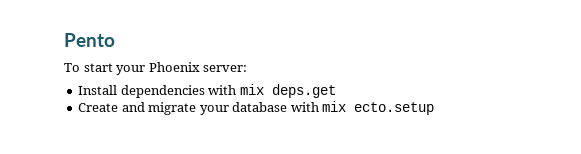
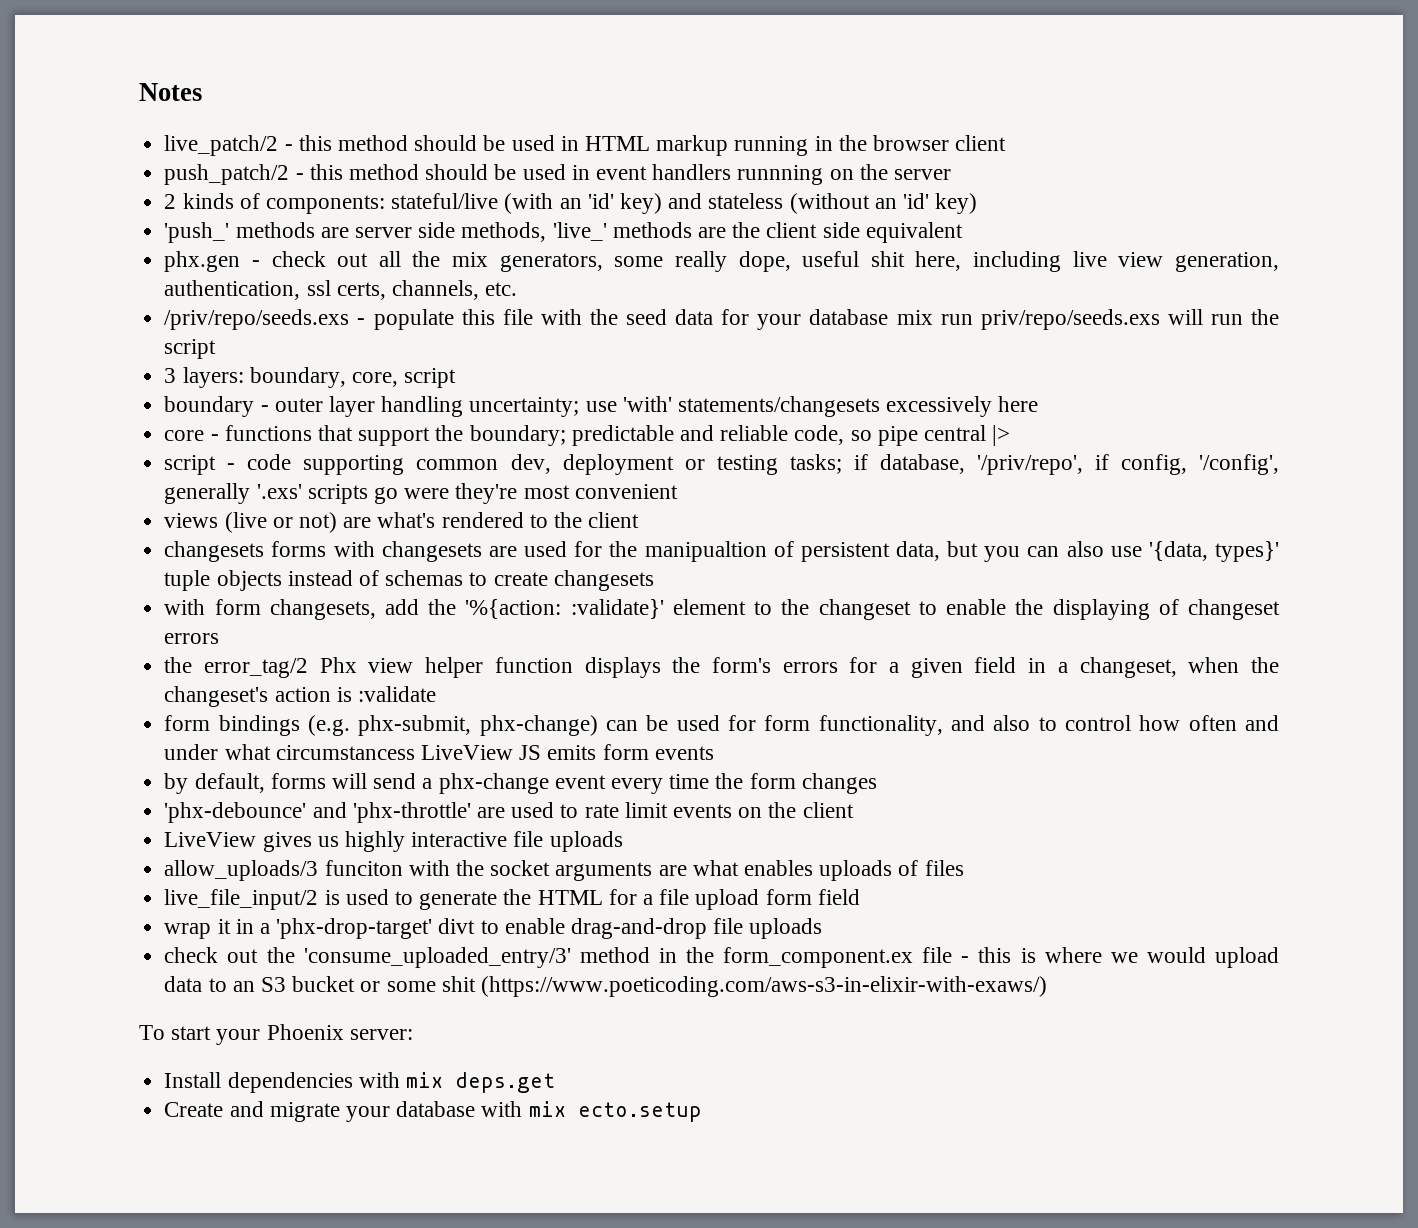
[64,33,115,47] Pento -> [139,83,202,101] [164,135,1007,156] [164,164,952,185] [164,193,978,214] [164,222,963,243] [164,251,1279,272] [164,280,518,300] [164,309,1279,330] [164,339,217,359] [164,367,457,388] [164,396,1039,417] [164,425,1011,446] [164,454,1279,475] [164,483,678,504] [164,512,640,533] [164,541,1279,562] [164,570,654,591] [164,599,1281,620] [164,633,220,644] [164,657,1279,678] [164,686,436,707] [164,715,1279,736] [164,744,714,760] [164,773,877,794] [164,802,854,823] [164,831,623,852] [164,860,964,881] [164,889,860,910] [164,918,823,939] [164,947,1279,968] [164,976,1047,997] Notes // live_patch/2 - this method should be used in HTML markup running in the browser client // push_patch/2 - this method should be used in event handlers runnning on the server // 2 kinds of components: stateful/live (with an 'id' key) and stateless (without an 'id' key) // 'push_' methods are server side methods, 'live_' methods are the client side equivalent // phx.gen - check out all the mix generators, some really dope, useful shit here, including live view generation, authentication, ssl certs, channels, etc. // /priv/repo/seeds.exs - populate this file with the seed data for your database mix run priv/repo/seeds.exs will run the script // 3 layers: boundary, core, script // boundary - outer layer handling uncertainty; use 'with' statements/changesets excessively here // core - functions that support the boundary; predictable and reliable code, so pipe central |> // script - code supporting common dev, deployment or testing tasks; if database, '/priv/repo', if config, '/config', generally '.exs' scripts go were they're most convenient // views (live or not) are what's rendered to the client // changesets forms with changesets are used for the manipualtion of persistent data, but you can also use '{data, types}' tuple objects instead of schemas to create changesets // with form changesets, add the '%{action: :validate}' element to the changeset to enable the displaying of changeset errors // the error_tag/2 Phx view helper function displays the form's errors for a given field in a changeset, when the changeset's action is :validate // form bindings (e.g. phx-submit, phx-change) can be used for form functionality, and also to control how often and under what circumstancess LiveView JS emits form events // by default, forms will send a phx-change event every time the form changes // 'phx-debounce' and 'phx-throttle' are used to rate limit events on the client // LiveView gives us highly interactive file uploads // allow_uploads/3 funciton with the socket arguments are what enables uploads of files // live_file_input/2 is used to generate the HTML for a file upload form field // wrap it in a 'phx-drop-target' divt to enable drag-and-drop file uploads // check out the 'consume_uploaded_entry/3' method in the form_component.ex file - this is where we would upload data to an S3 bucket or some shit (https://www.poeticoding.com/aws-s3-in-elixir-with-exaws/)

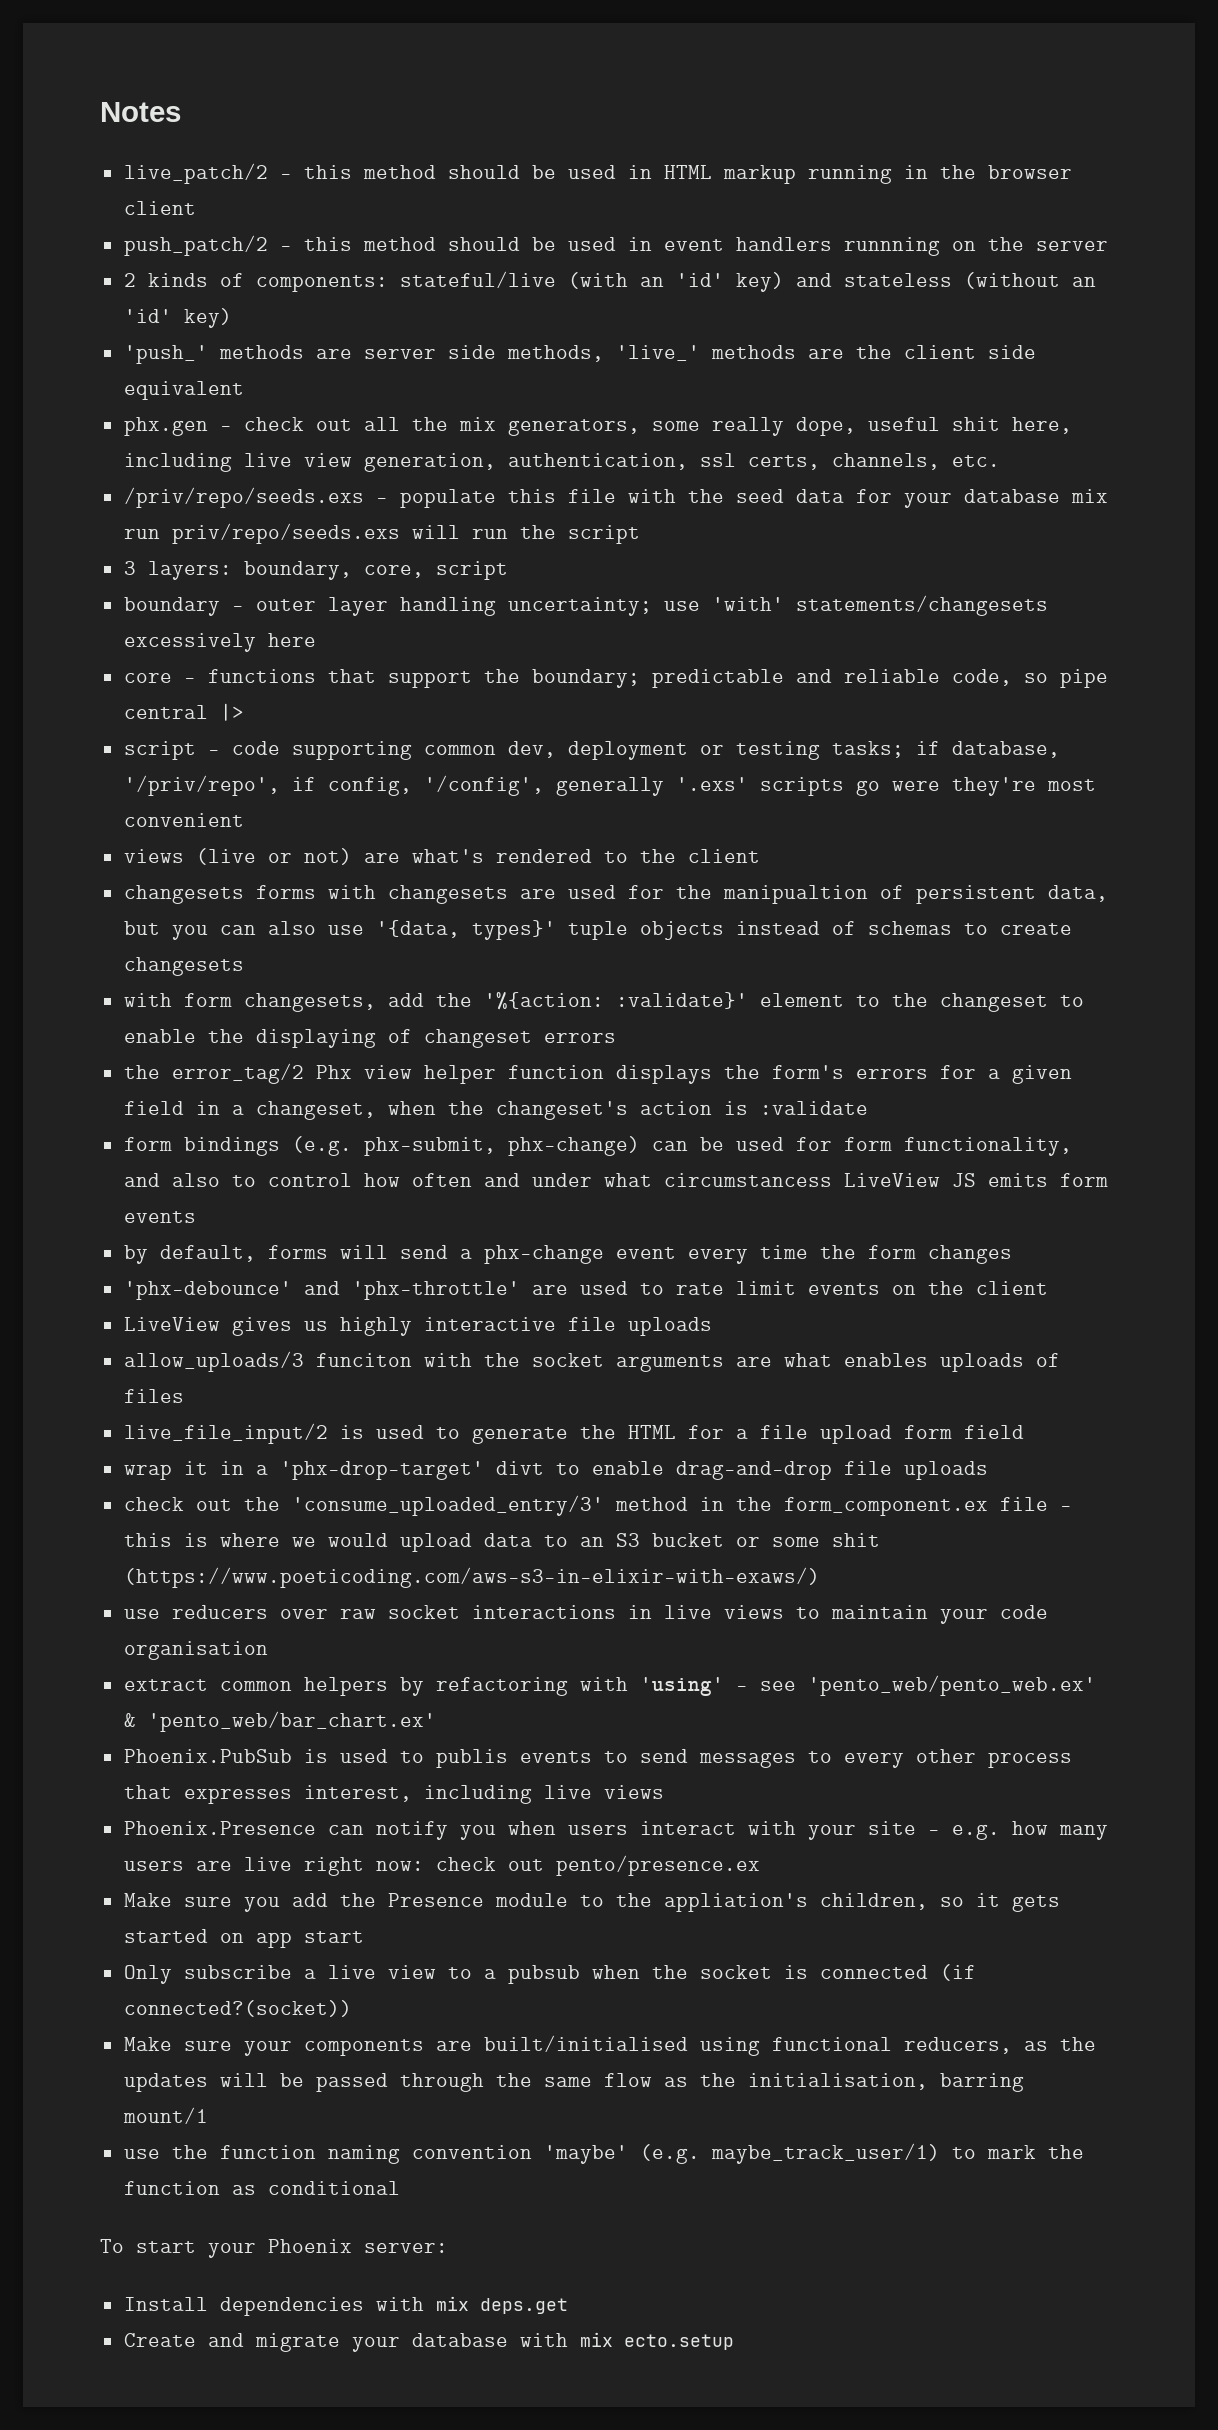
(1047, 986) none -> [123,1605,1048,1624] [123,1641,268,1660] [123,1675,1096,1696] [123,1711,436,1732] [123,1749,1072,1768] [123,1785,664,1804] [123,1821,1108,1840] [123,1855,760,1876] [123,1893,1060,1912] [123,1929,364,1948] [123,1964,976,1984] [123,2000,352,2017] [123,2035,1096,2056] [123,2073,1024,2092] [122,2107,208,2124] [123,2143,1084,2164] [123,2181,400,2195] // use reducers over raw socket interactions in live views to maintain your code organisation // extract common helpers by refactoring with 'using' - see 'pento_web/pento_web.ex' & 'pento_web/bar_chart.ex' // Phoenix.PubSub is used to publis events to send messages to every other process that expresses interest, including live views // Phoenix.Presence can notify you when users interact with your site - e.g. how many users are live right now: check out pento/presence.ex // Make sure you add the Presence module to the appliation's children, so it gets started on app start // Only subscribe a live view to a pubsub when the socket is connected (if connected?(socket)) // Make sure your components are built/initialised using functional reducers, as the updates will be passed through the same flow as the initialisation, barring mount/1 // use the function naming convention 'maybe' (e.g. maybe_track_user/1) to mark the function as conditional

